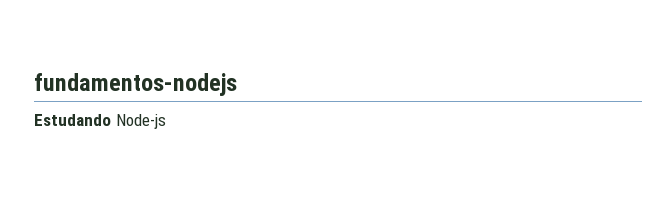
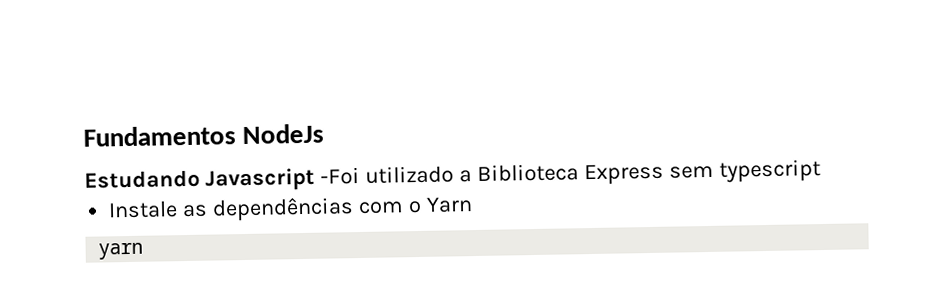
[34,73,237,96] fundamentos-nodejs -> [83,123,325,147] Fundamentos NodeJs
[115,114,166,129] Node-js -> [204,159,821,192] [108,196,473,222] [98,242,144,260] Javascript -Foi utilizado a Biblioteca Express sem typescript // Instale as dependências com o Yarn // yarn

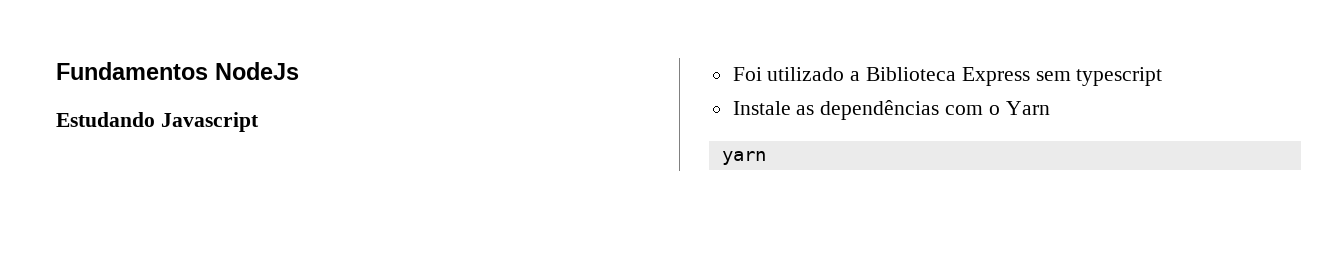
[319,167,360,185] -Foi -> [732,67,762,81] // Foi

